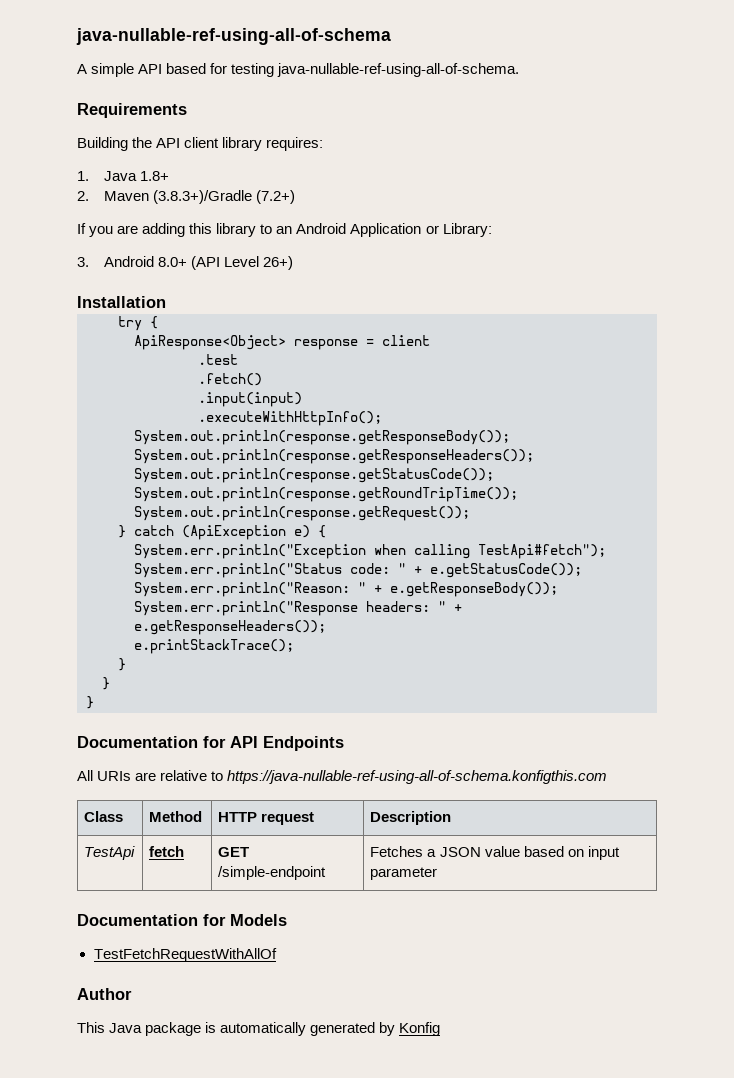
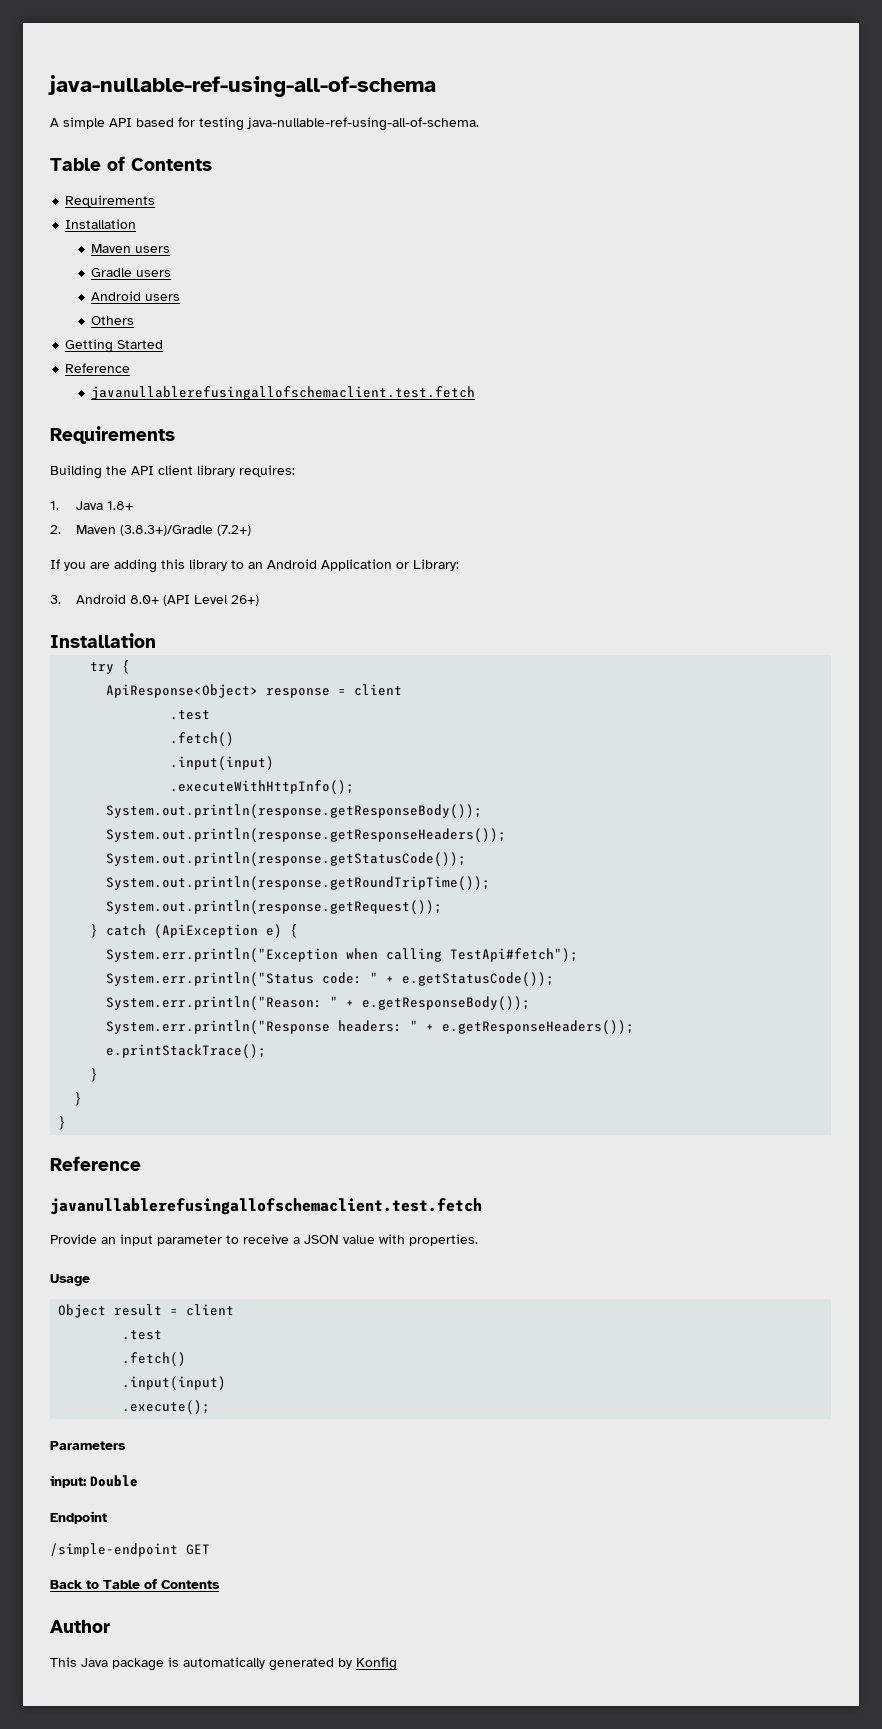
(520, 70) none -> [50,156,212,171] [65,195,156,207] [65,219,137,229] [91,244,171,253] [91,268,172,277] [91,291,181,301] [91,316,135,325] [65,339,164,353] [65,363,131,373] [91,386,476,400] // Table of Contents // Requirements // Installation // Maven users // Gradle users // Android users // Others // Getting Started // Reference // javanullablerefusingallofschemaclient.test.fetch
[77,736,344,751] [77,770,608,784] [84,811,124,822] [149,811,203,822] [218,812,315,825] [370,811,452,825] [84,846,136,860] [149,846,185,857] [218,847,250,857] [218,866,327,880] [370,846,620,860] [370,867,438,880] [77,914,287,926] [93,948,277,962] Documentation for API Endpoints // All URIs are relative to https://java-nullable-ref-using-all-of-schema.konfigthis.com // Class | Method | HTTP request | Description // TestApi | fetch | GET /simple-endpoint | Fetches a JSON value based on input parameter // Documentation for Models // TestFetchRequestWithAllOf -> [50,1156,141,1171] [50,1198,482,1215] [50,1234,478,1246] [50,1274,90,1286] [58,1304,235,1318] [122,1330,163,1340] [122,1352,187,1366] [122,1376,227,1390] [122,1400,211,1414] [50,1441,126,1450] [50,1475,138,1488] [50,1511,107,1524] [50,1543,210,1557] [50,1579,220,1589] Reference // javanullablerefusingallofschemaclient.test.fetch // Provide an input parameter to receive a JSON value with properties. // Usage // Object result = client // .test // .fetch() // .input(input) // .execute(); // Parameters // input: Double // Endpoint // /simple-endpoint GET // Back to Table of Contents

